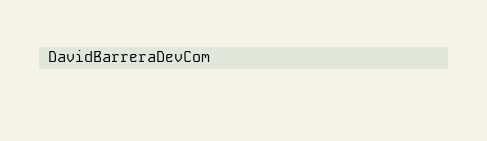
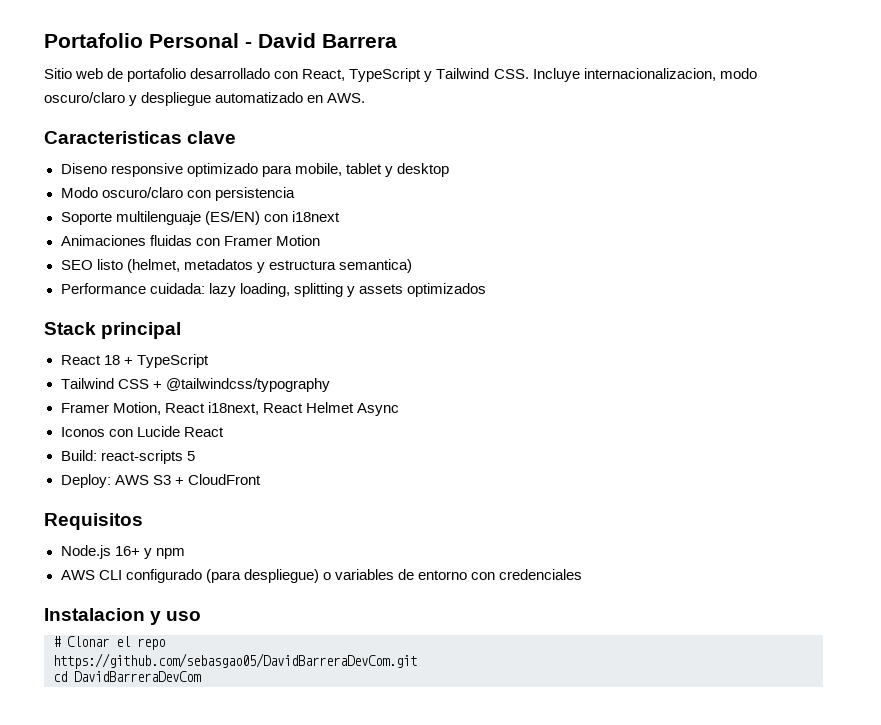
(48, 56) none -> [44,33,397,48] [44,68,757,82] [44,92,366,106] [44,131,237,144] [60,163,449,177] [60,187,295,201] [60,211,340,225] [60,235,320,246] [60,259,412,273] [60,283,486,297] [44,322,182,339] [60,354,209,368] [60,378,330,392] [60,402,399,416] [60,426,224,437] [60,450,195,464] [60,474,261,488] [44,513,143,530] [60,545,185,559] [60,569,583,583] [44,608,202,625] [53,636,165,650] [53,653,417,669] [53,671,67,682] Portafolio Personal - David Barrera // Sitio web de portafolio desarrollado con React, TypeScript y Tailwind CSS. Incluye internacionalizacion, modo oscuro/claro y despliegue automatizado en AWS. // Caracteristicas clave // Diseno responsive optimizado para mobile, tablet y desktop // Modo oscuro/claro con persistencia // Soporte multilenguaje (ES/EN) con i18next // Animaciones fluidas con Framer Motion // SEO listo (helmet, metadatos y estructura semantica) // Performance cuidada: lazy loading, splitting y assets optimizados // Stack principal // React 18 + TypeScript // Tailwind CSS + @tailwindcss/typography // Framer Motion, React i18next, React Helmet Async // Iconos con Lucide React // Build: react-scripts 5 // Deploy: AWS S3 + CloudFront // Requisitos // Node.js 16+ y npm // AWS CLI configurado (para despliegue) o variables de entorno con credenciales // Instalacion y uso // # Clonar el repo // https://github.com/sebasgao05/DavidBarreraDevCom.git // cd

